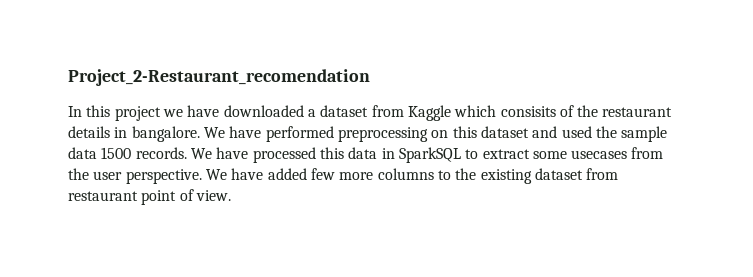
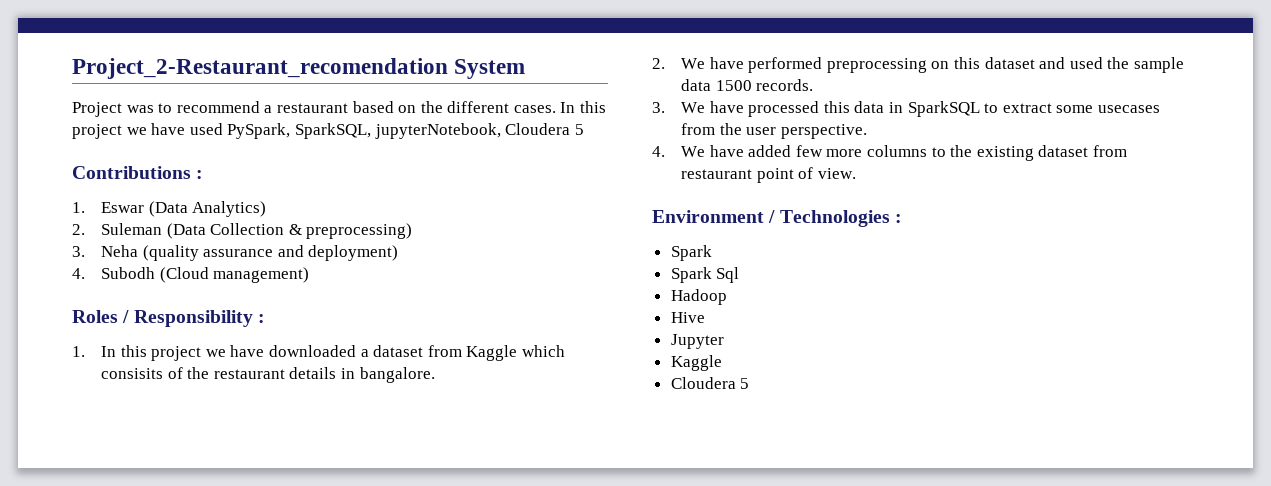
(370, 77) // -> [454,59,526,79] [72,101,607,117] [72,123,584,139] [72,166,204,179] [72,201,267,217] [72,223,413,239] [72,245,399,261] [72,267,310,283] [72,310,265,327] [72,346,85,357] System // Project was to recommend a restaurant based on the different cases. In this project we have used PySpark, SparkSQL, jupyterNotebook, Cloudera 5 // Contributions : // 1. Eswar (Data Analytics) // 2. Suleman (Data Collection & preprocessing) // 3. Neha (quality assurance and deployment) // 4. Subodh (Cloud management) // Roles / Responsibility : // 1.
(200, 134) none -> [652,58,665,69] // 2.
(187, 153) none -> [652,102,665,113] // 3.
(202, 176) none -> [652,146,665,157] // 4.
(231, 195) none -> [652,210,902,227] [670,245,712,261] [670,267,740,283] [670,289,727,305] [670,312,705,323] [670,334,724,349] [670,355,722,371] [670,377,750,389] // Environment / Technologies : // Spark // Spark Sql // Hadoop // Hive // Jupyter // Kaggle // Cloudera 5

